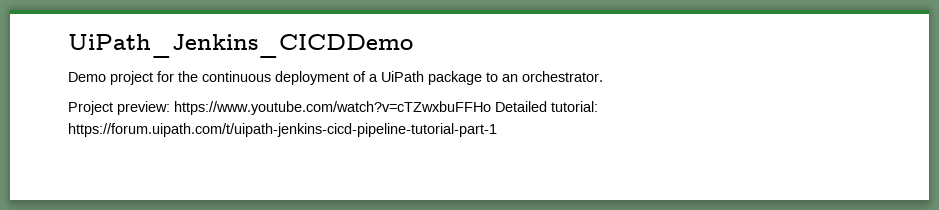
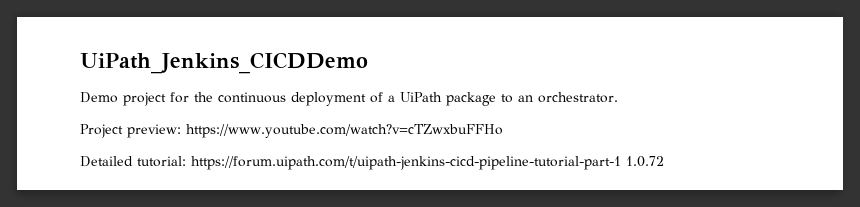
(491, 108) none -> (503, 131) //
(497, 130) none -> [626,156,664,167] 1.0.72

